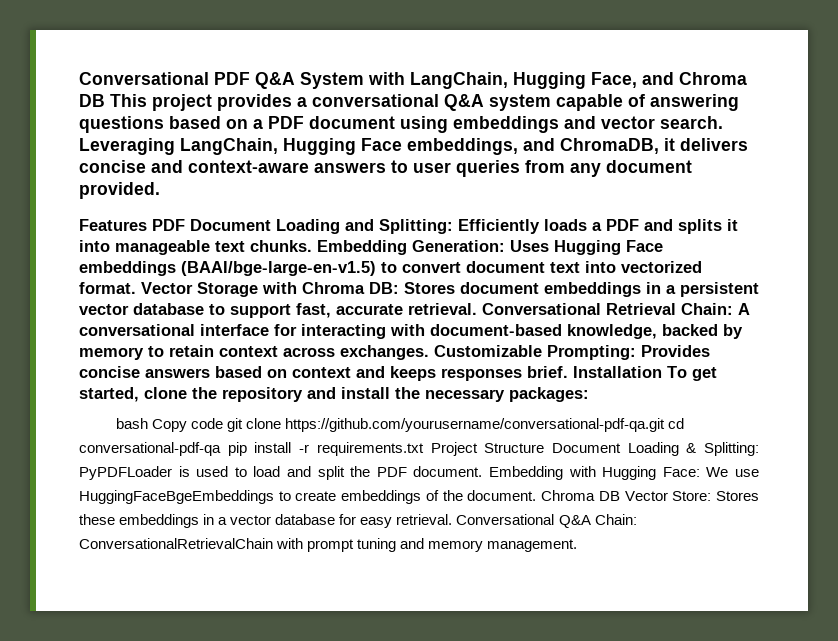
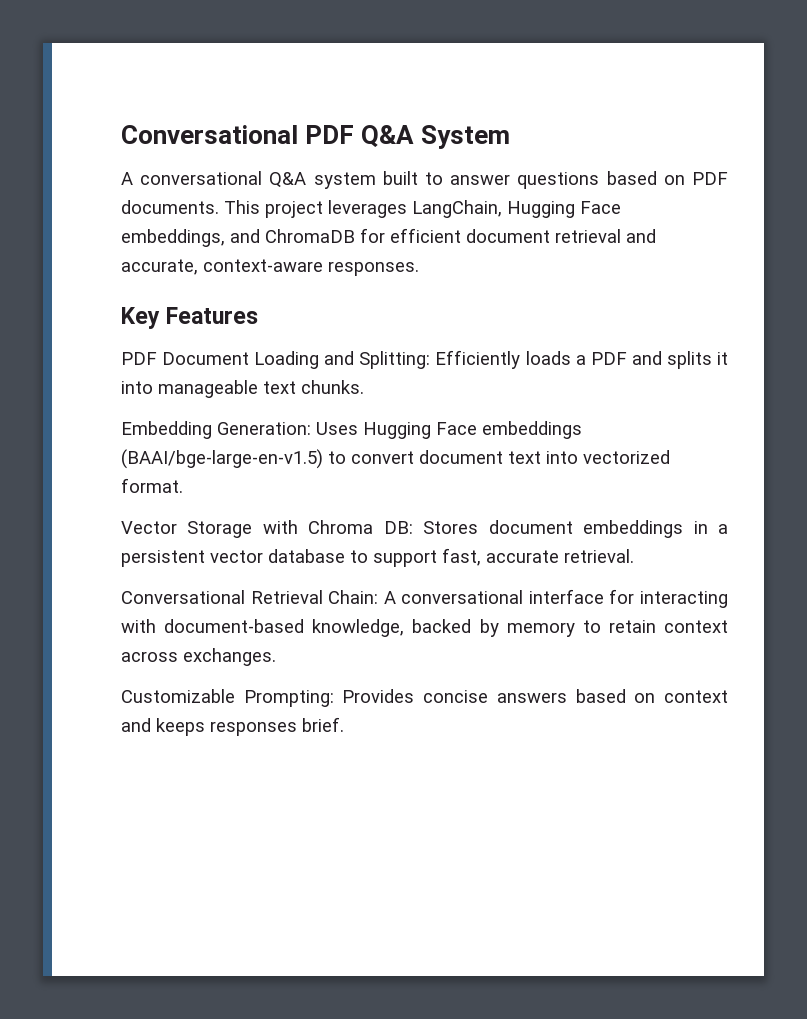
[368,72,747,89] [79,94,739,111] [79,116,723,133] [79,138,175,155] with LangChain, Hugging Face, and Chroma DB This project provides a conversational Q&A system capable of answering questions based on a PDF document using embeddings and vector search. Leveraging -> [121,171,728,189] [121,200,407,218] // A conversational Q&A system built to answer questions based on PDF documents. This project leverages
[560,138,748,154] [79,160,692,177] [79,182,160,199] ChromaDB, it delivers concise and context-aware answers to user queries from any document provided. // -> [265,228,656,243] [121,259,419,276] [121,307,160,329] ChromaDB for efficient document retrieval and accurate, context-aware responses. // Key
(147, 225) none -> (259, 315) //
(312, 246) none -> (364, 387) //
(136, 288) none -> (183, 485) //
(477, 309) none -> (634, 556) //
(429, 352) none -> (276, 657) //
[573,366,717,381] [79,387,589,402] [115,418,685,432] [79,442,759,456] [79,466,760,480] [79,490,760,504] [79,514,637,528] [79,538,578,552] Installation To get started, clone the repository and install the necessary packages: // bash Copy code git clone https://github.com/yourusername/conversational-pdf-qa.git cd conversational-pdf-qa pip install -r requirements.txt Project Structure Document Loading & Splitting: PyPDFLoader is used to load and split the PDF document. Embedding with Hugging Face: We use HuggingFaceBgeEmbeddings to create embeddings of the document. Chroma DB Vector Store: Stores these embeddings in a vector database for easy retrieval. Conversational Q&A Chain: ConversationalRetrievalChain with prompt tuning and memory management. -> (344, 724) none

